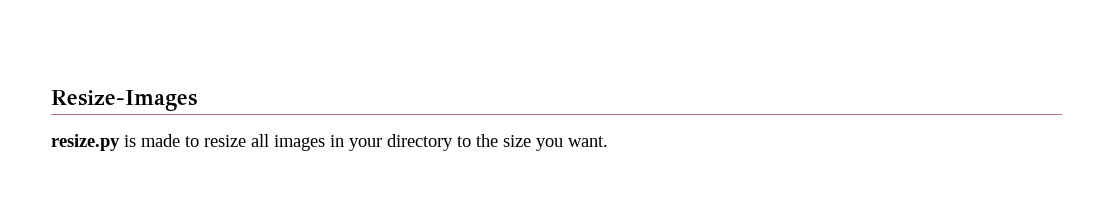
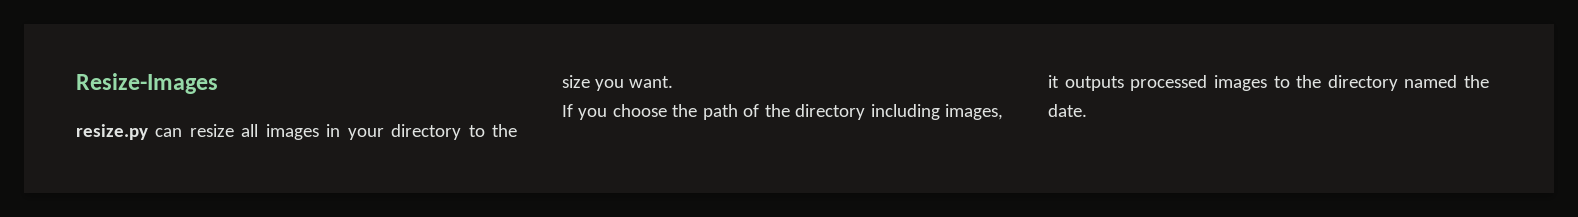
[124,134,199,147] is made to -> [155,128,183,137] can
(608, 141) none -> [562,104,1003,120] [1048,75,1489,91] [1048,104,1087,117] // If you choose the path of the directory including images, it outputs processed images to the directory named the date.

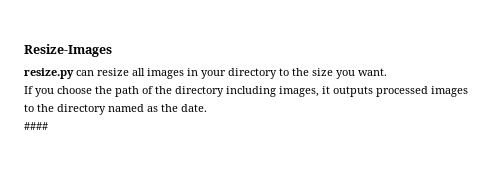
(1458, 81) none -> [147,106,158,112] as
(1087, 110) none -> [24,122,48,130] // ####

